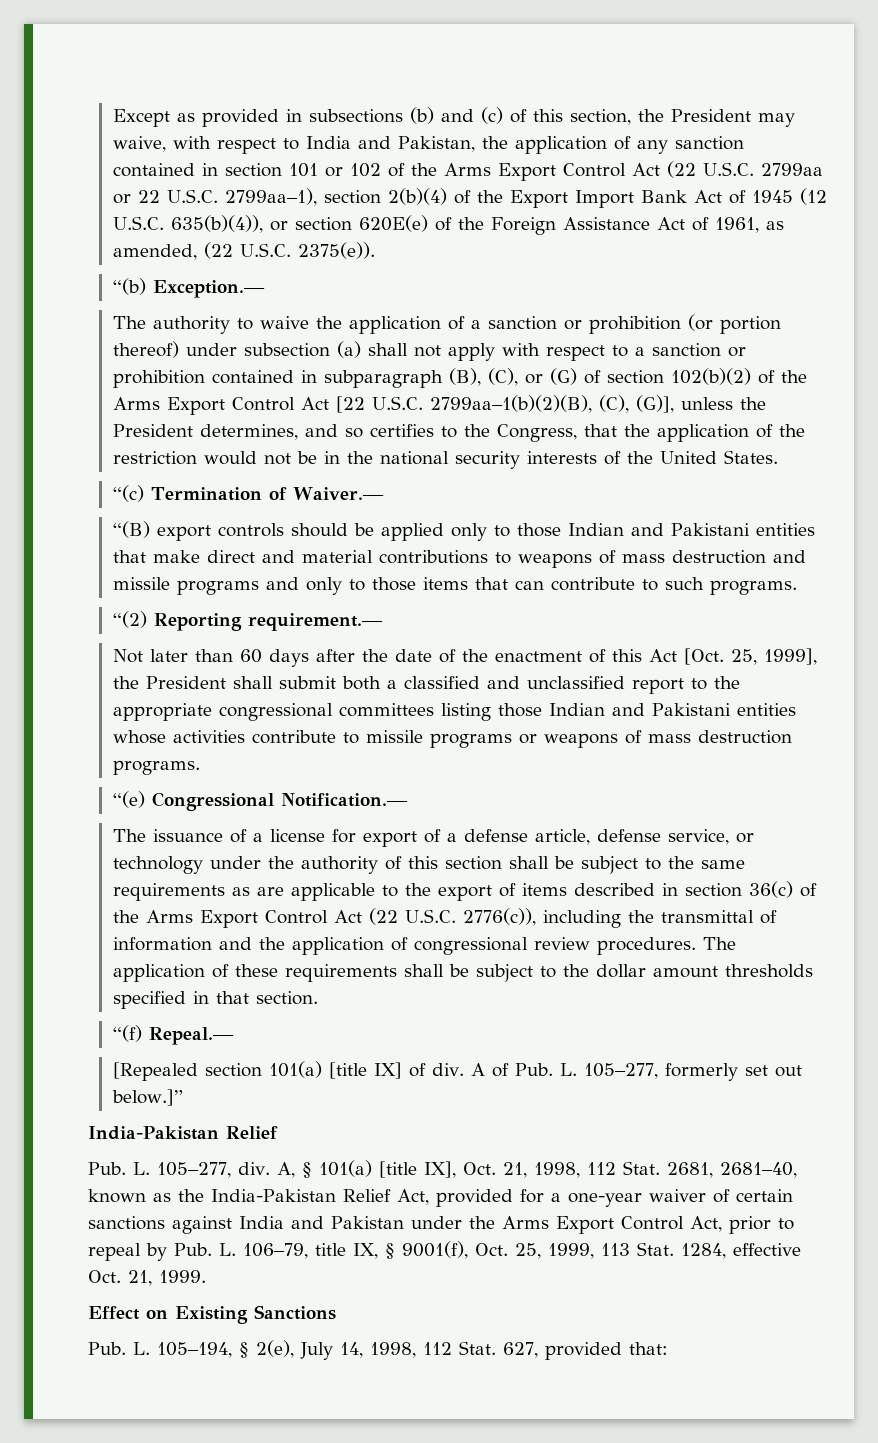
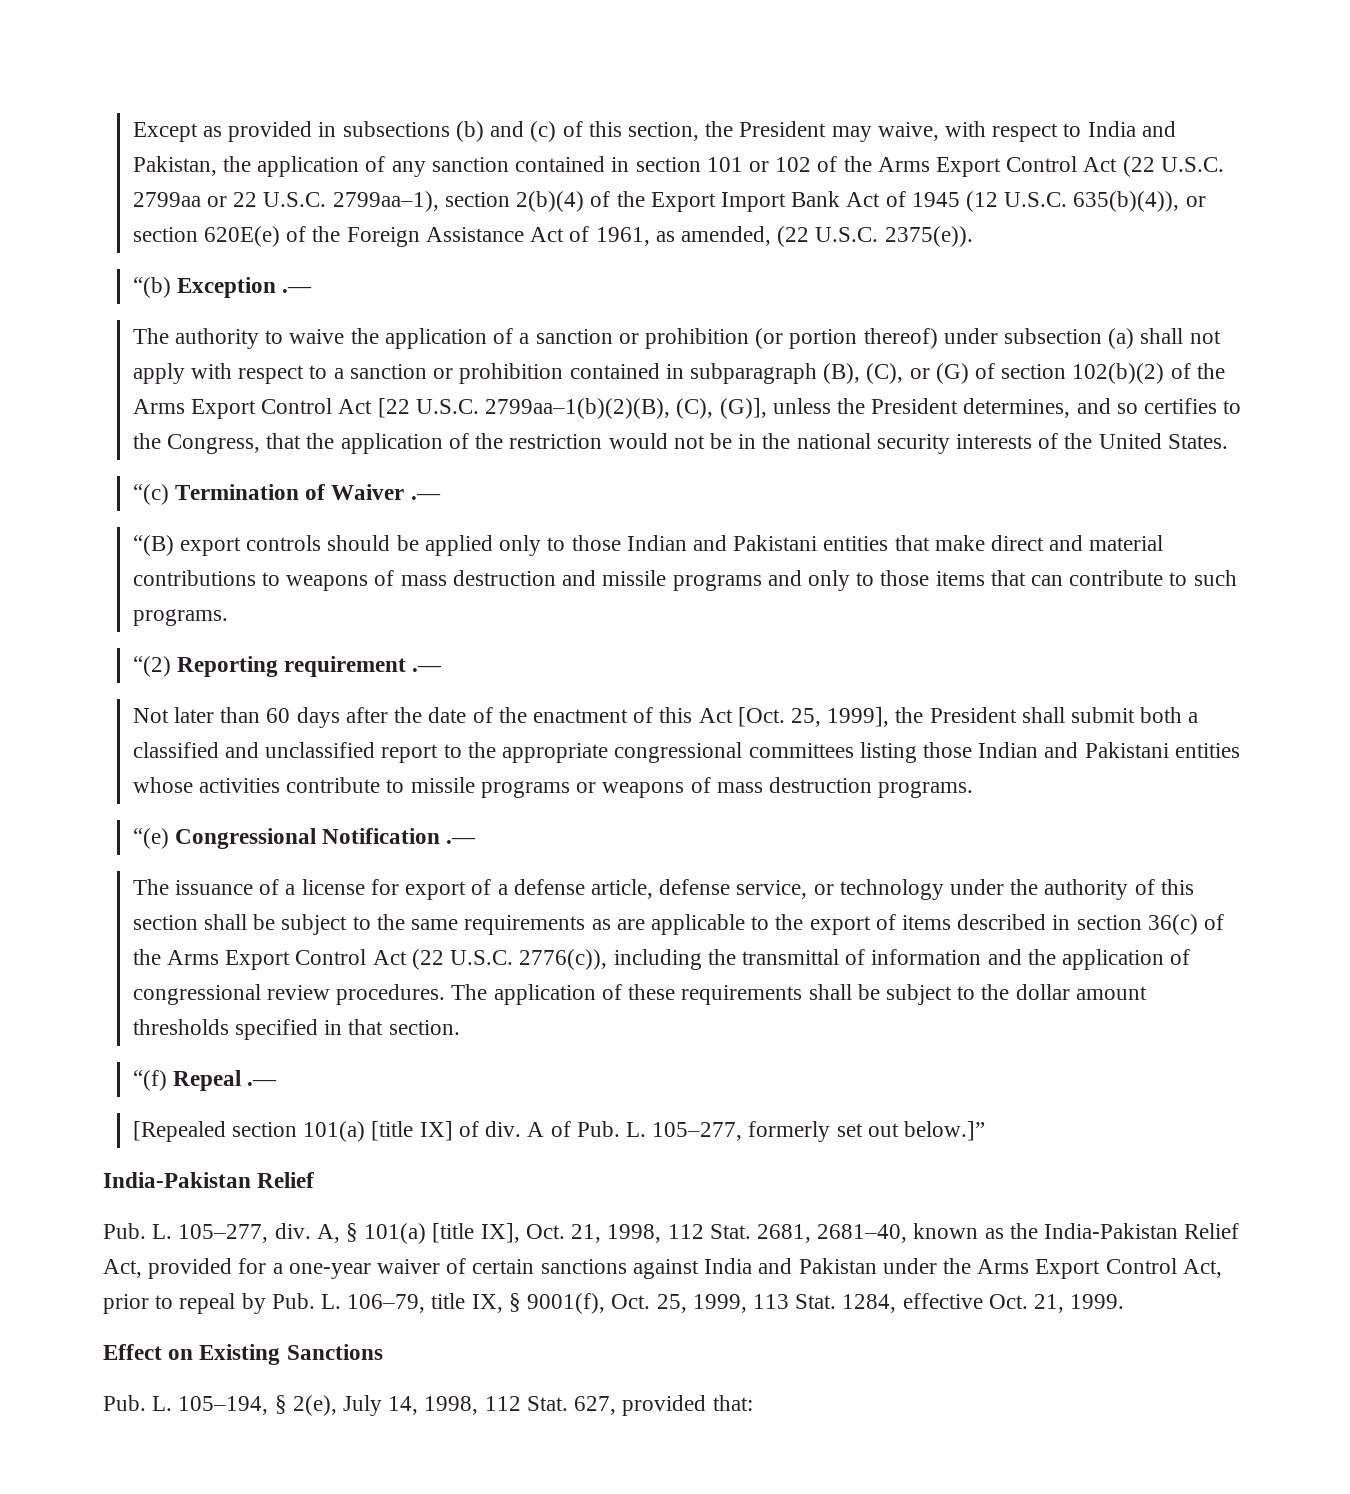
[152,280,265,298] Exception.— -> [177,277,313,298] Exception .—
[292,487,384,500] Waiver.— -> [331,484,441,500] Waiver .—
[247,613,383,631] requirement.— -> [284,656,443,677] requirement .—
[280,793,408,807] Notification.— -> [322,828,477,844] Notification .—
[148,1027,234,1045] Repeal.— -> [173,1070,278,1091] Repeal .—

